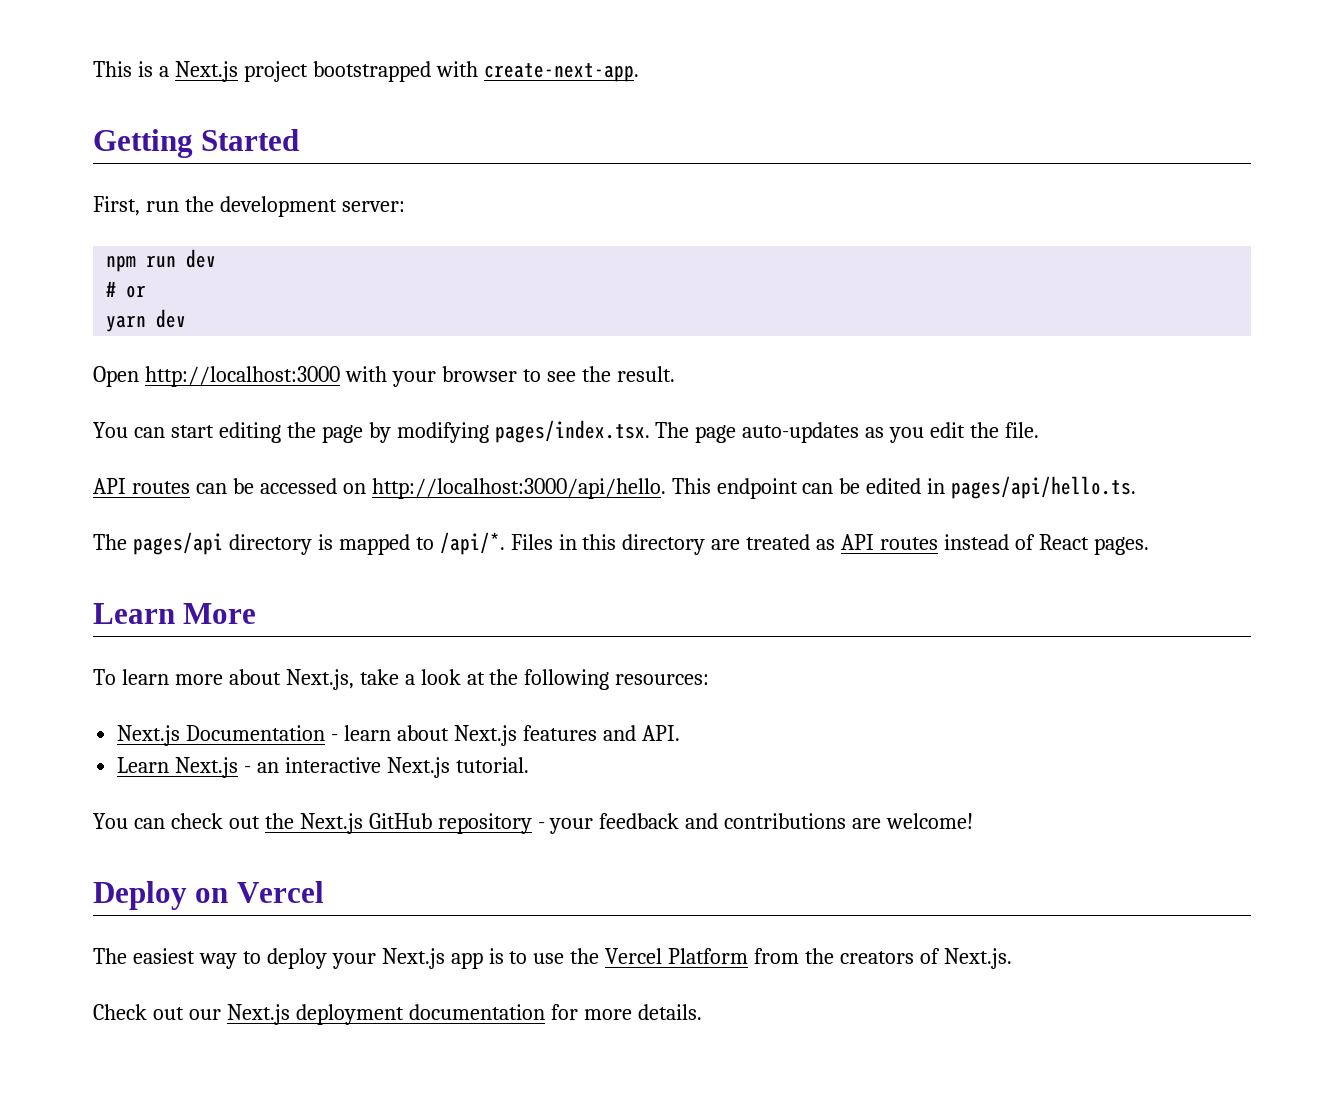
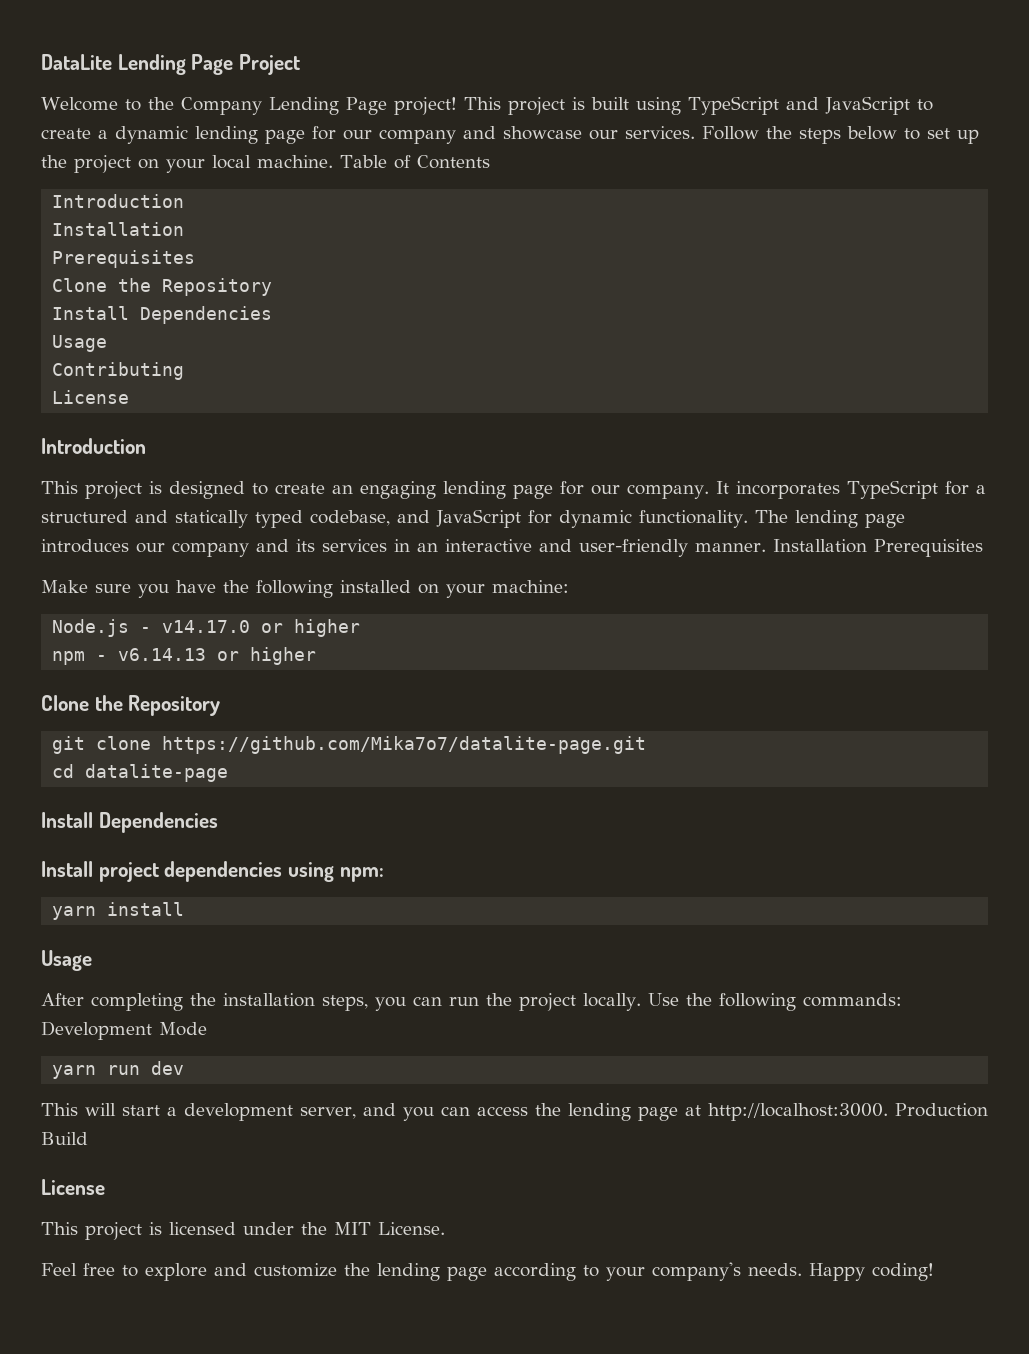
[93,61,639,82] [93,129,300,158] [93,196,405,217] [106,249,217,272] [106,281,147,298] [106,309,187,332] [93,366,675,387] [93,420,1040,443] [93,476,1137,499] [93,532,1149,555] [93,603,257,624] [93,669,710,690] [117,725,680,746] [117,757,529,778] [93,813,974,834] [93,881,324,910] [93,948,1012,969] [93,1004,702,1025] This is a Next.js project bootstrapped with create-next-app. // Getting Started // First, run the development server: // npm run dev // # or // yarn dev // Open http://localhost:3000 with your browser to see the result. // You can start editing the page by modifying pages/index.tsx. The page auto-updates as you edit the file. // API routes can be accessed on http://localhost:3000/api/hello. This endpoint can be edited in pages/api/hello.ts. // The pages/api directory is mapped to /api/*. Files in this directory are treated as API routes instead of React pages. // Learn More // To learn more about Next.js, take a look at the following resources: // Next.js Documentation - learn about Next.js features and API. // Learn Next.js - an interactive Next.js tutorial. // You can check out the Next.js GitHub repository - your feedback and contributions are welcome! // Deploy on Vercel // The easiest way to deploy your Next.js app is to use the Vercel Platform from the creators of Next.js. // Check out our Next.js deployment documentation for more details. -> [41,54,301,75] [41,96,933,115] [41,126,979,144] [41,155,490,173] [52,194,185,208] [52,222,185,236] [52,250,196,268] [52,278,273,296] [52,306,273,324] [52,335,108,352] [52,362,185,380] [52,390,130,404] [41,438,146,454] [41,480,986,499] [41,509,905,528] [41,539,983,557] [41,580,569,598] [52,619,361,637] [52,647,317,665] [41,695,221,716] [52,736,647,754] [52,764,229,782] [41,812,218,833] [41,861,384,882] [52,902,185,920] [41,950,92,971] [41,993,902,1011] [41,1021,207,1040] [52,1061,185,1079] [41,1103,988,1121] [41,1132,88,1145] [41,1179,105,1195] [41,1222,445,1240] [41,1262,934,1281] DataLite Lending Page Project // Welcome to the Company Lending Page project! This project is built using TypeScript and JavaScript to create a dynamic lending page for our company and showcase our services. Follow the steps below to set up the project on your local machine. Table of Contents // Introduction // Installation // Prerequisites // Clone the Repository // Install Dependencies // Usage // Contributing // License // Introduction // This project is designed to create an engaging lending page for our company. It incorporates TypeScript for a structured and statically typed codebase, and JavaScript for dynamic functionality. The lending page introduces our company and its services in an interactive and user-friendly manner. Installation Prerequisites // Make sure you have the following installed on your machine: // Node.js - v14.17.0 or higher // npm - v6.14.13 or higher // Clone the Repository // git clone https://github.com/Mika7o7/datalite-page.git // cd datalite-page // Install Dependencies // Install project dependencies using npm: // yarn install // Usage // After completing the installation steps, you can run the project locally. Use the following commands: Development Mode // yarn run dev // This will start a development server, and you can access the lending page at http://localhost:3000. Production Build // License // This project is licensed under the MIT License. // Feel free to explore and customize the lending page according to your company's needs. Happy coding!

